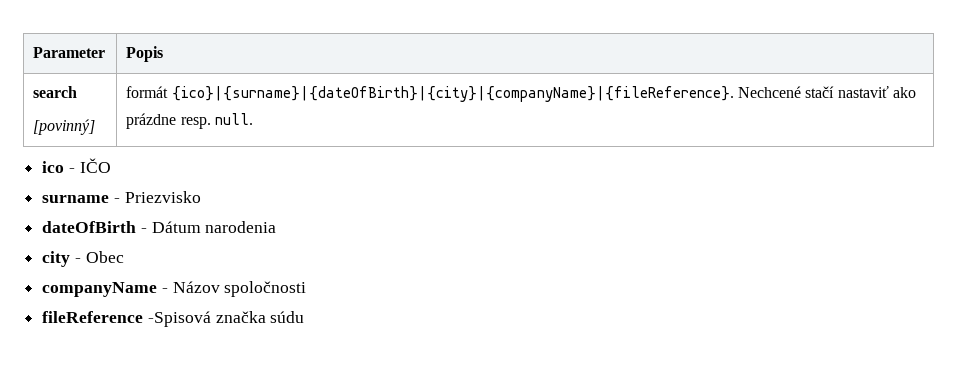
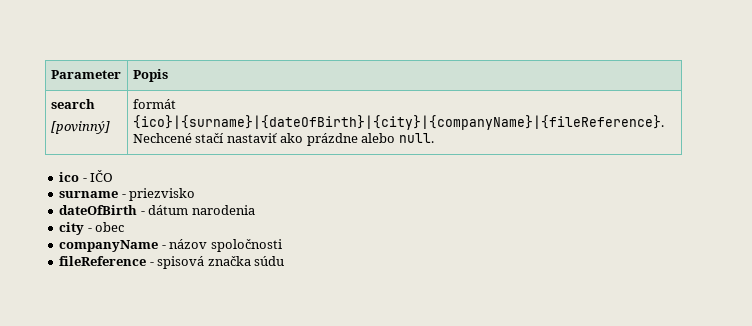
[180,117,211,129] resp. -> [361,133,396,143] alebo
[124,191,201,203] Priezvisko -> [129,188,196,201] priezvisko
[151,221,201,233] Dátum -> [148,205,189,215] dátum
[85,251,124,263] Obec -> [95,222,125,232] obec
[172,281,220,293] Názov -> [169,239,208,249] názov
[147,311,211,327] -Spisová -> [149,256,205,269] - spisová

